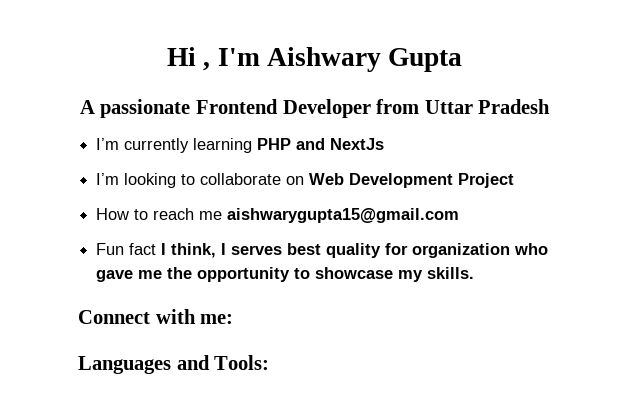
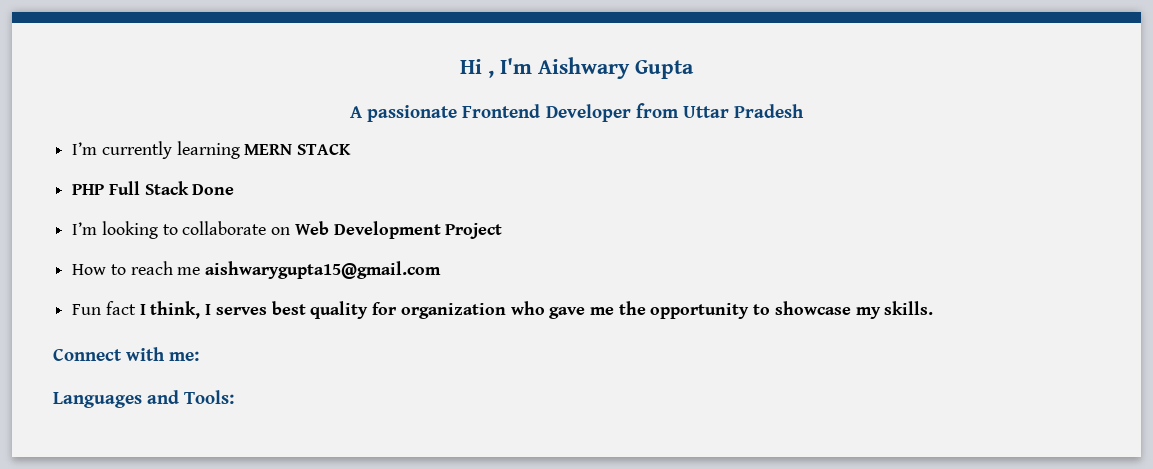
[257,138,385,150] PHP and NextJs -> [244,144,352,155] [72,181,235,195] MERN STACK // PHP Full Stack Done

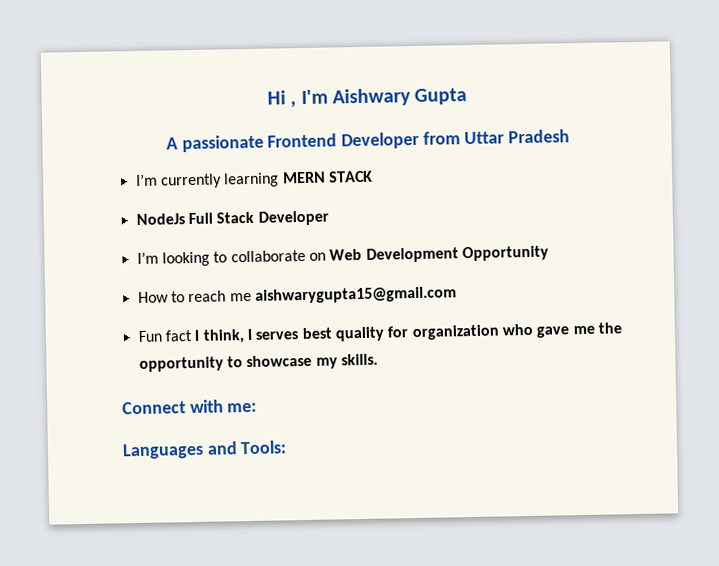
[72,184,105,195] PHP -> [135,213,185,226] NodeJs
[192,184,235,195] Done -> [257,210,329,226] Developer
[445,223,503,239] Project -> [461,245,549,262] Opportunity

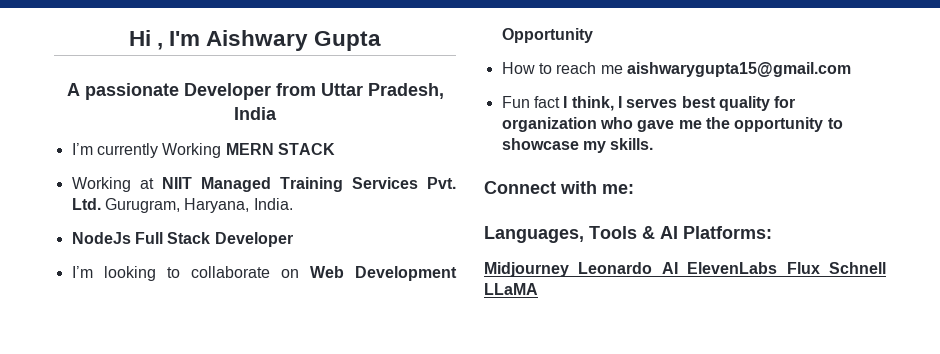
[267,133,338,148] Frontend -> (179, 91) none
[508,129,571,144] Pradesh -> [367,83,444,99] [234,107,277,120] Pradesh, India
[224,172,280,188] learning -> [162,143,222,158] Working
(373, 176) none -> [71,177,456,192] [71,198,293,213] // Working at NIIT Managed Training Services Pvt. Ltd. Gurugram, Haryana, India.
[122,440,288,460] Languages and Tools: -> [484,226,772,243] [484,262,887,277] [484,283,538,295] Languages, Tools & AI Platforms: // Midjourney Leonardo AI ElevenLabs Flux Schnell LLaMA

